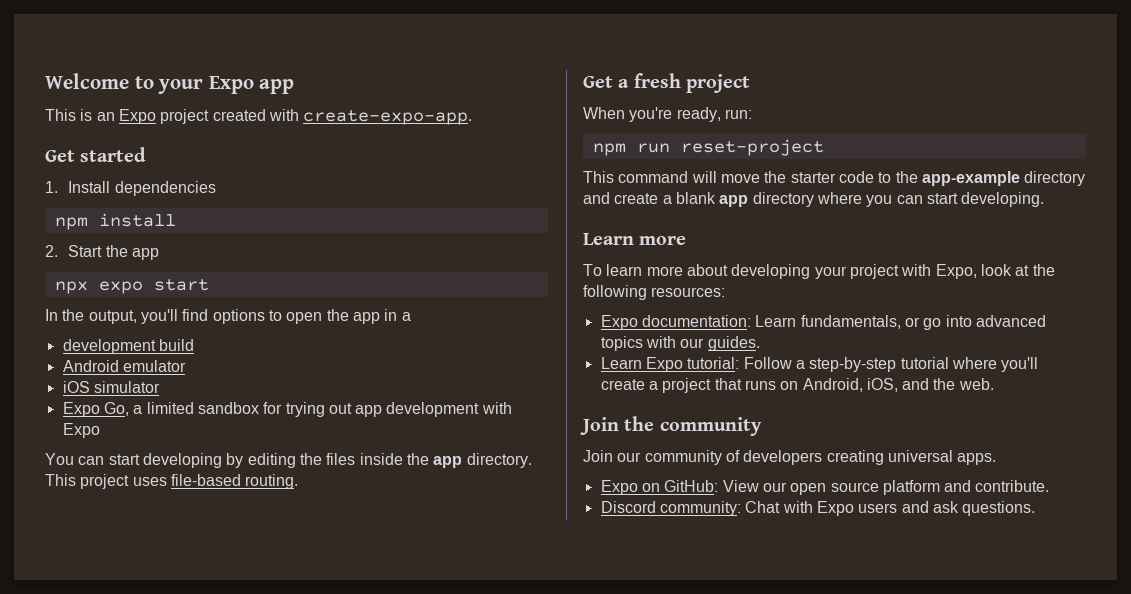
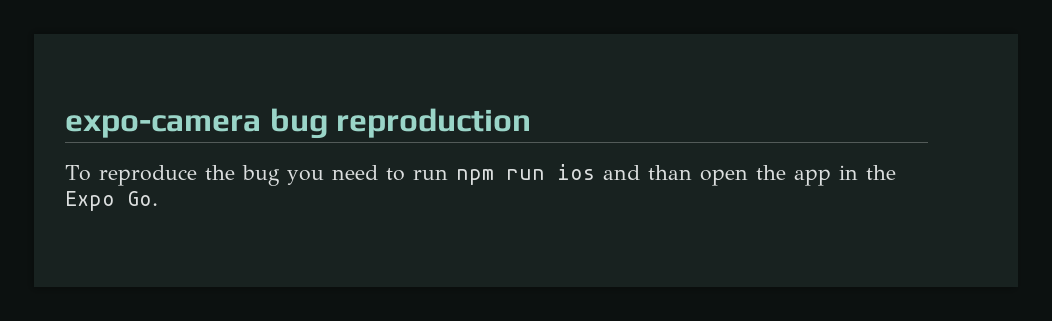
[45,73,295,94] [45,109,473,125] [45,147,147,162] [45,181,216,196] [54,213,176,230] [45,245,160,260] [54,279,209,294] [45,309,411,324] [62,339,194,354] [62,360,186,372] [62,381,160,393] [62,402,512,417] [62,423,100,438] [45,453,532,468] [45,474,299,489] [583,73,750,93] [583,107,752,122] [592,139,824,156] [583,171,1086,186] [583,192,1045,207] [583,233,687,245] [583,264,1055,279] [583,285,726,300] [600,315,1046,330] [600,336,760,351] [600,357,1039,372] [600,378,994,393] [580,416,762,436] [583,450,997,465] [600,480,1050,495] [600,501,1036,516] Welcome to your Expo app // This is an Expo project created with create-expo-app. // Get started // 1. Install dependencies // npm install // 2. Start the app // npx expo start // In the output, you'll find options to open the app in a // development build // Android emulator // iOS simulator // Expo Go, a limited sandbox for trying out app development with Expo // You can start developing by editing the files inside the app directory. This project uses file-based routing. // Get a fresh project // When you're ready, run: // npm run reset-project // This command will move the starter code to the app-example directory and create a blank app directory where you can start developing. // Learn more // To learn more about developing your project with Expo, look at the following resources: // Expo documentation: Learn fundamentals, or go into advanced topics with our guides. // Learn Expo tutorial: Follow a step-by-step tutorial where you'll create a project that runs on Android, iOS, and the web. // Join the community // Join our community of developers creating universal apps. // Expo on GitHub: View our open source platform and contribute. // Discord community: Chat with Expo users and ask questions. -> [65,108,532,139] [65,164,896,186] [65,191,158,211] expo-camera bug reproduction // To reproduce the bug you need to run npm run ios and than open the app in the Expo Go.

